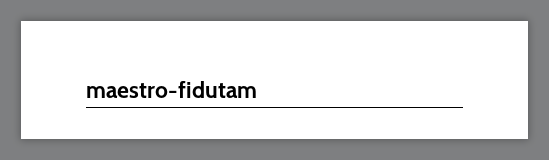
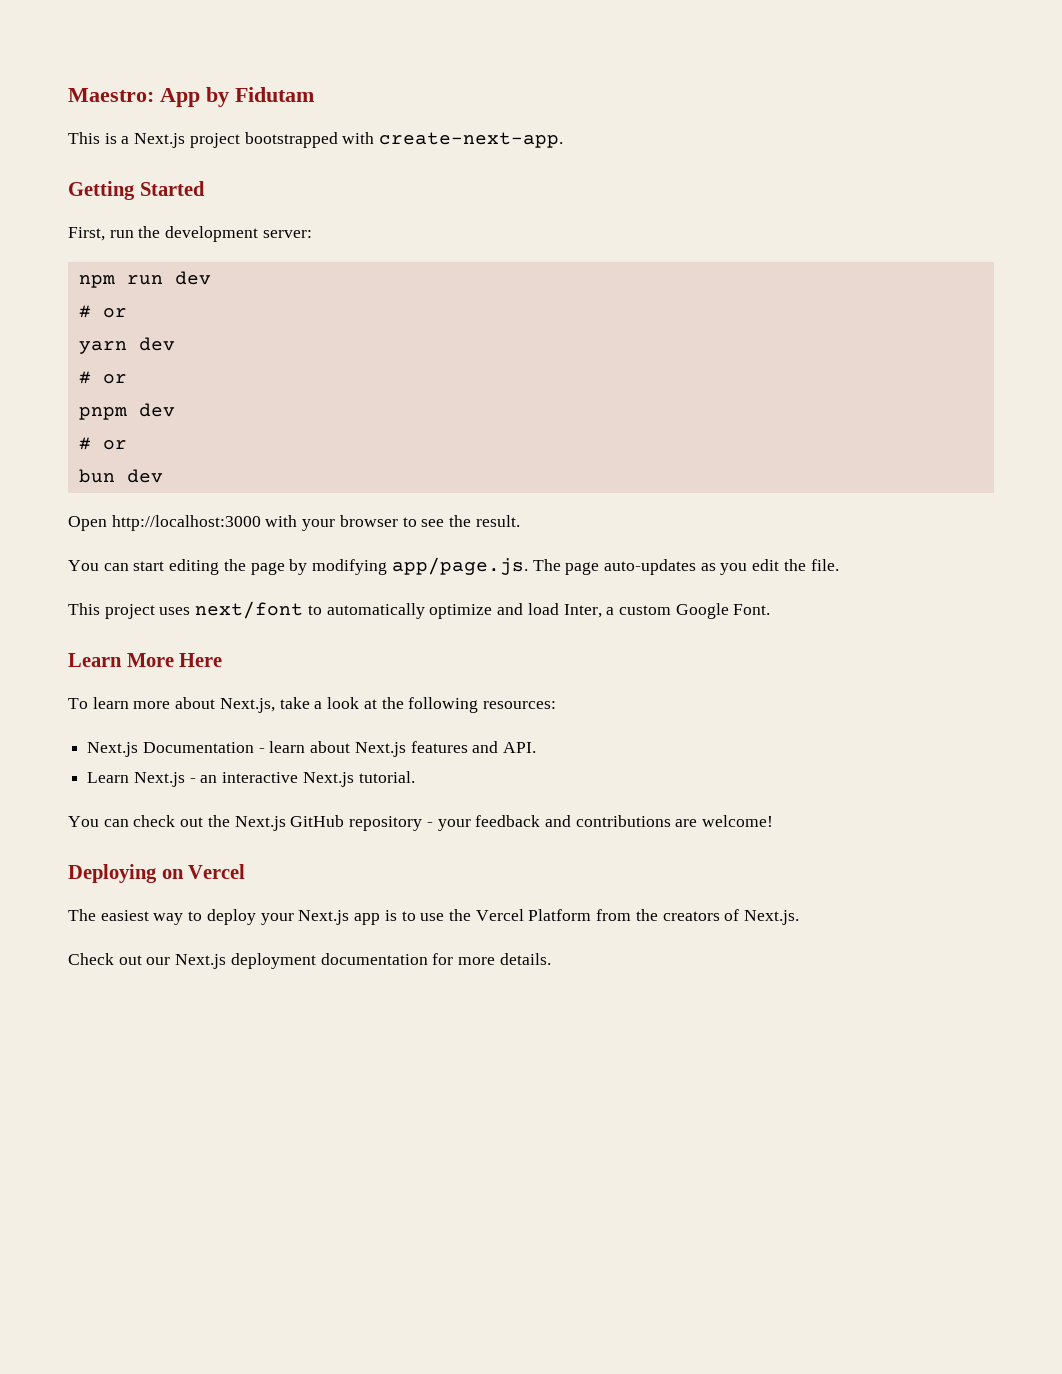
[86,81,257,98] maestro-fidutam -> [68,87,314,107] [68,132,564,148] [68,181,205,200] [68,226,312,242] [78,271,211,288] [78,305,127,318] [78,337,175,354] [78,371,127,384] [78,403,175,420] [78,437,127,450] [78,469,163,483] [68,515,520,531] [68,557,839,575] [68,601,771,619] [68,653,223,667] [68,697,556,713] [87,741,537,757] [87,771,415,787] [68,815,774,831] [68,864,246,883] [68,909,800,925] [68,953,551,969] Maestro: App by Fidutam // This is a Next.js project bootstrapped with create-next-app. // Getting Started // First, run the development server: // npm run dev // # or // yarn dev // # or // pnpm dev // # or // bun dev // Open http://localhost:3000 with your browser to see the result. // You can start editing the page by modifying app/page.js. The page auto-updates as you edit the file. // This project uses next/font to automatically optimize and load Inter, a custom Google Font. // Learn More Here // To learn more about Next.js, take a look at the following resources: // Next.js Documentation - learn about Next.js features and API. // Learn Next.js - an interactive Next.js tutorial. // You can check out the Next.js GitHub repository - your feedback and contributions are welcome! // Deploying on Vercel // The easiest way to deploy your Next.js app is to use the Vercel Platform from the creators of Next.js. // Check out our Next.js deployment documentation for more details.

